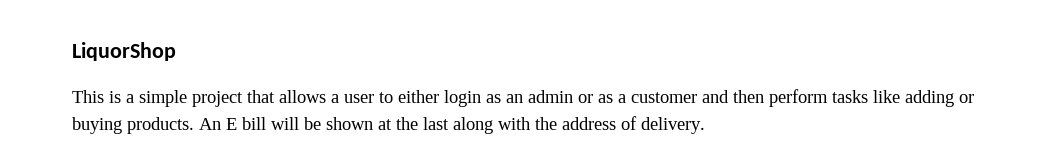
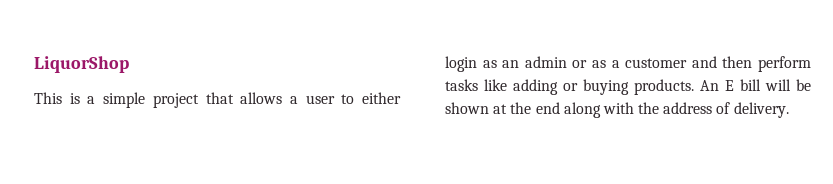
[423,117,449,130] last -> [535,102,560,114] end

